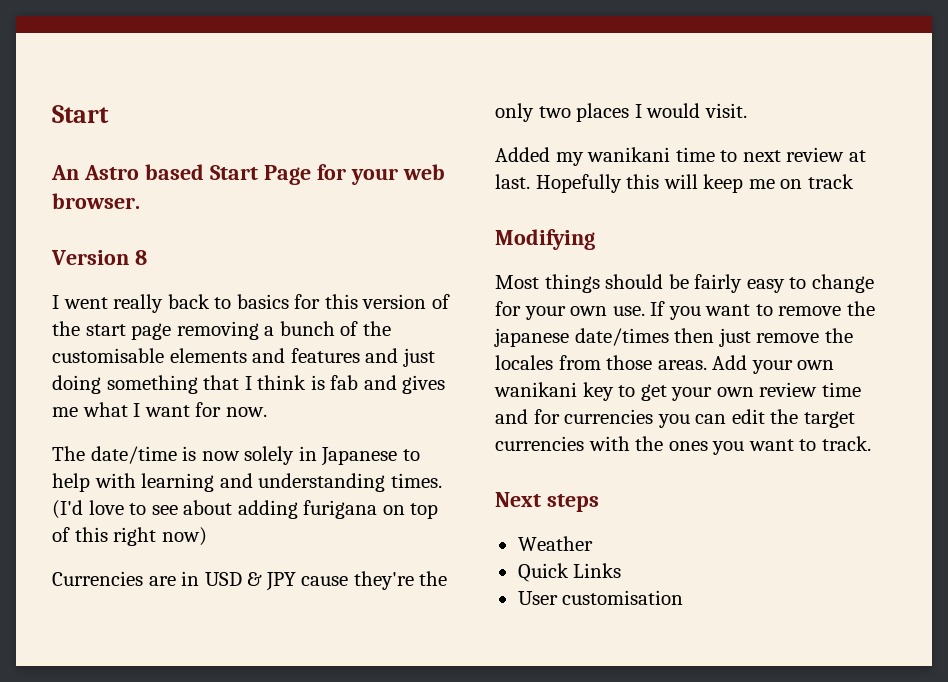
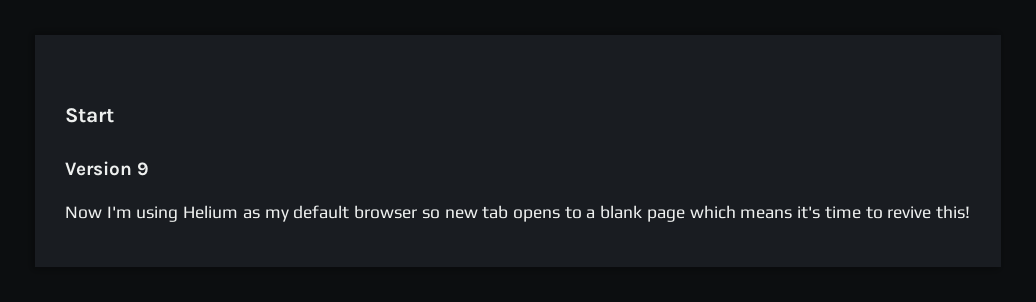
[51,164,445,185] [52,193,140,209] [51,250,147,265] [52,294,450,313] [52,321,391,340] [52,348,435,367] [52,375,446,394] [52,402,267,417] [52,446,420,466] [52,473,442,492] [52,500,439,519] [52,527,207,546] [52,571,448,591] [495,103,747,122] [495,147,866,166] [495,174,854,193] [495,229,595,250] [495,274,874,293] [495,301,875,320] [494,328,853,347] [495,355,835,374] [494,382,861,401] [495,409,855,428] [495,436,871,455] [495,492,599,512] [517,536,593,551] [517,563,622,582] [517,590,684,605] An Astro based Start Page for your web browser. // Version 8 // I went really back to basics for this version of the start page removing a bunch of the customisable elements and features and just doing something that I think is fab and gives me what I want for now. // The date/time is now solely in Japanese to help with learning and understanding times. (I'd love to see about adding furigana on top of this right now) // Currencies are in USD & JPY cause they're the only two places I would visit. // Added my wanikani time to next review at last. Hopefully this will keep me on track // Modifying // Most things should be fairly easy to change for your own use. If you want to remove the japanese date/times then just remove the locales from those areas. Add your own wanikani key to get your own review time and for currencies you can edit the target currencies with the ones you want to track. // Next steps // Weather // Quick Links // User customisation -> [65,161,150,176] [65,205,970,222] Version 9 // Now I'm using Helium as my default browser so new tab opens to a blank page which means it's time to revive this!

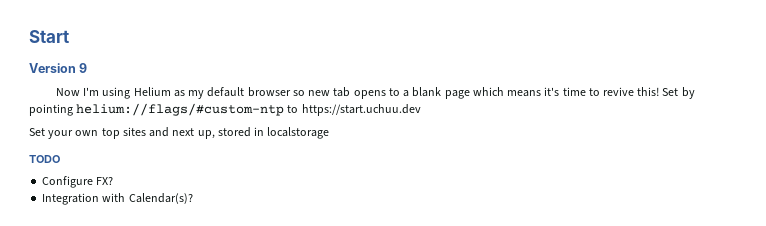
(970, 212) none -> [662,87,695,99] [29,103,421,116] [29,127,330,139] [29,155,60,163] [42,176,114,188] [42,193,193,205] Set by pointing helium://flags/#custom-ntp to https://start.uchuu.dev // Set your own top sites and next up, stored in localstorage // TODO // Configure FX? // Integration with Calendar(s)?

